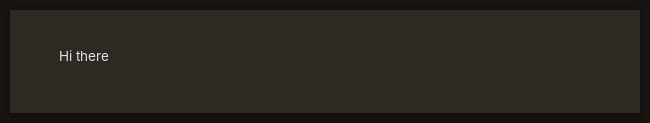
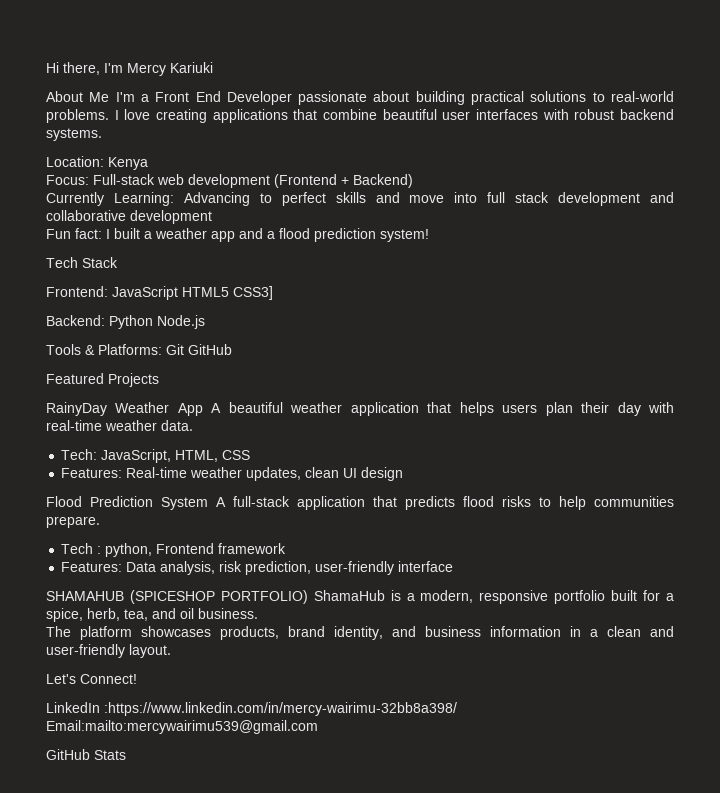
[76,51,109,61] there -> [63,62,213,76] [46,91,674,105] [46,109,674,123] [46,128,102,141] [46,156,148,170] [46,174,413,188] [46,192,674,206] [46,210,212,224] [46,228,429,242] [46,257,118,268] [46,286,273,300] [46,315,205,329] [46,344,232,355] [46,373,159,387] [46,402,674,416] [46,420,193,431] [61,449,251,463] [61,467,404,481] [46,496,674,510] [46,516,100,528] [61,543,287,557] [61,561,454,575] [46,590,675,604] [46,608,258,622] [46,626,674,640] [46,644,171,658] [46,674,137,684] [46,702,457,716] [46,720,318,734] [46,749,126,760] there, I'm Mercy Kariuki // About Me I'm a Front End Developer passionate about building practical solutions to real-world problems. I love creating applications that combine beautiful user interfaces with robust backend systems. // Location: Kenya // Focus: Full-stack web development (Frontend + Backend) // Currently Learning: Advancing to perfect skills and move into full stack development and collaborative development // Fun fact: I built a weather app and a flood prediction system! // Tech Stack // Frontend: JavaScript HTML5 CSS3] // Backend: Python Node.js // Tools & Platforms: Git GitHub // Featured Projects // RainyDay Weather App A beautiful weather application that helps users plan their day with real-time weather data. // Tech: JavaScript, HTML, CSS // Features: Real-time weather updates, clean UI design // Flood Prediction System A full-stack application that predicts flood risks to help communities prepare. // Tech : python, Frontend framework // Features: Data analysis, risk prediction, user-friendly interface // SHAMAHUB (SPICESHOP PORTFOLIO) ShamaHub is a modern, responsive portfolio built for a spice, herb, tea, and oil business. // The platform showcases products, brand identity, and business information in a clean and user-friendly layout. // Let's Connect! // LinkedIn :https://www.linkedin.com/in/mercy-wairimu-32bb8a398/ Email:mailto:mercywairimu539@gmail.com // GitHub Stats

